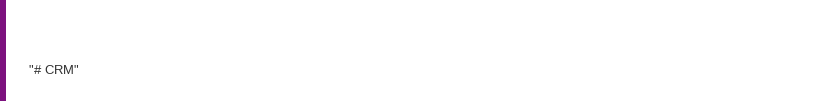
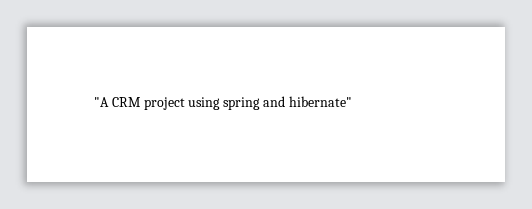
[29,65,79,74] "# CRM" -> [94,96,352,110] "A CRM project using spring and hibernate"

